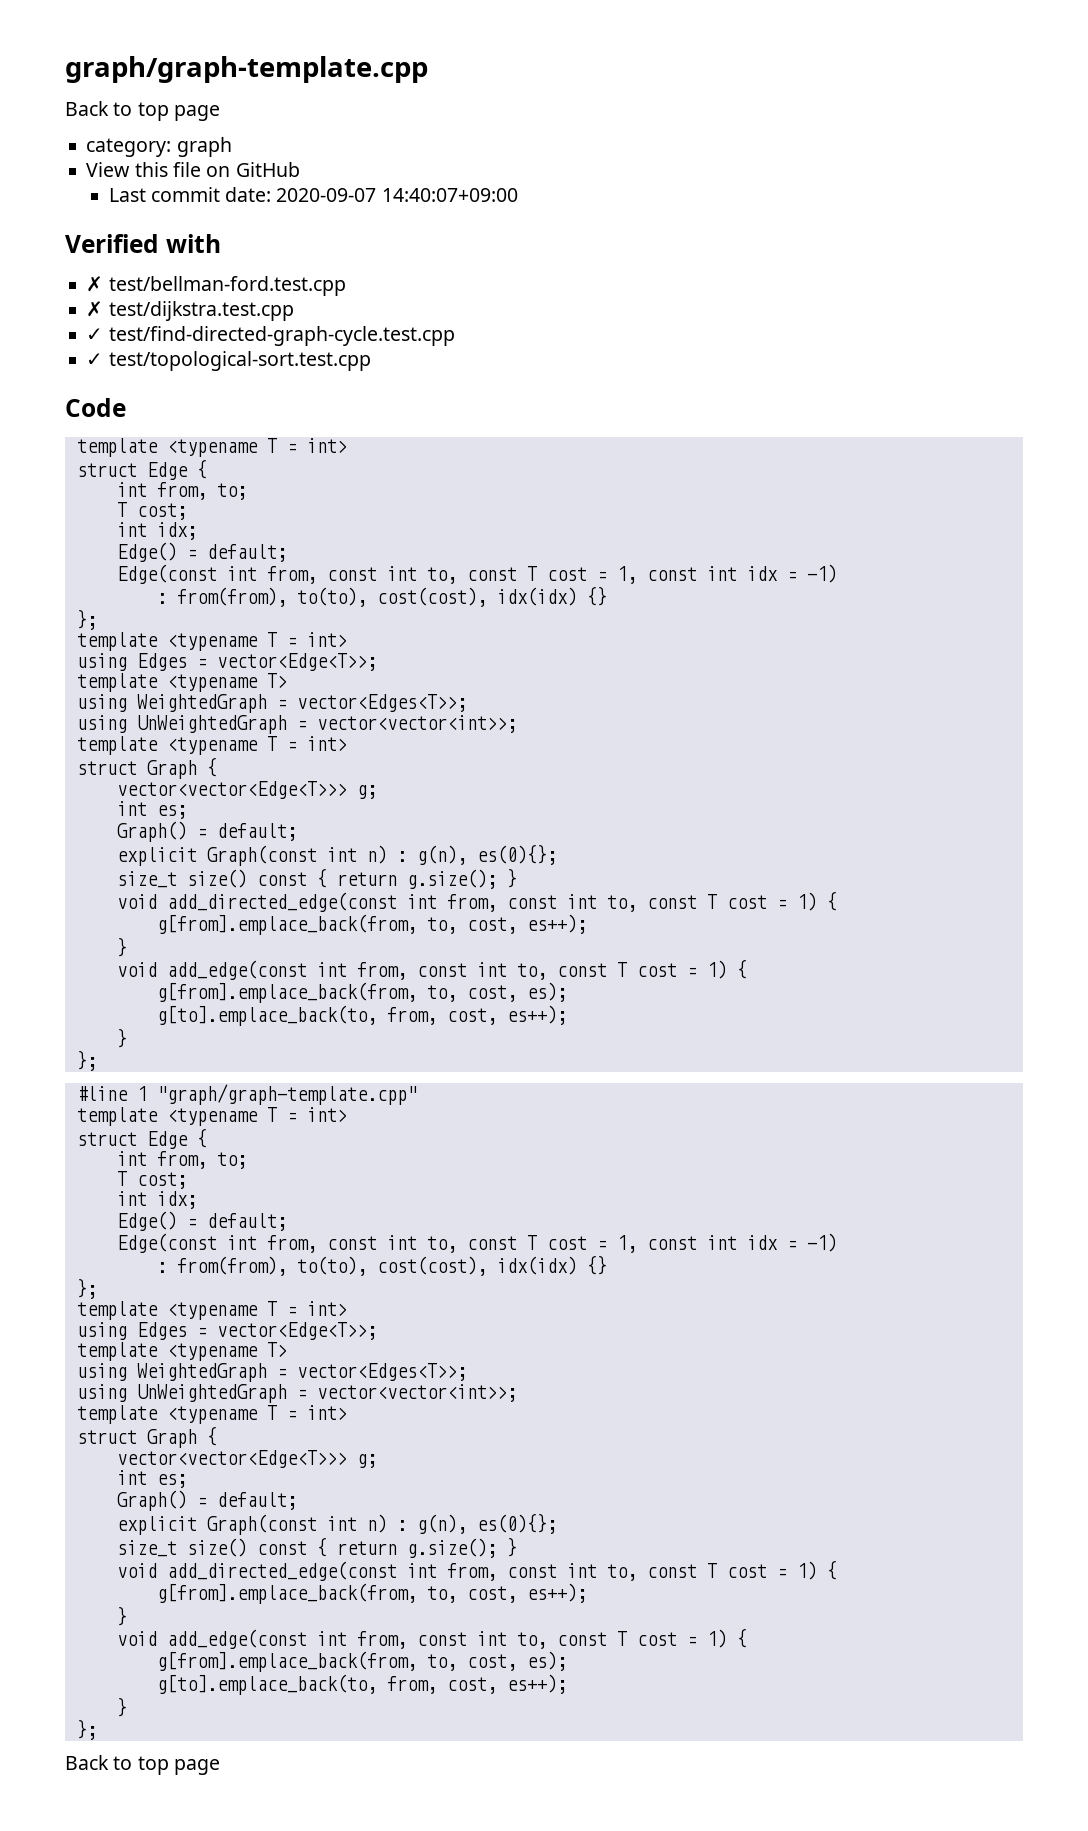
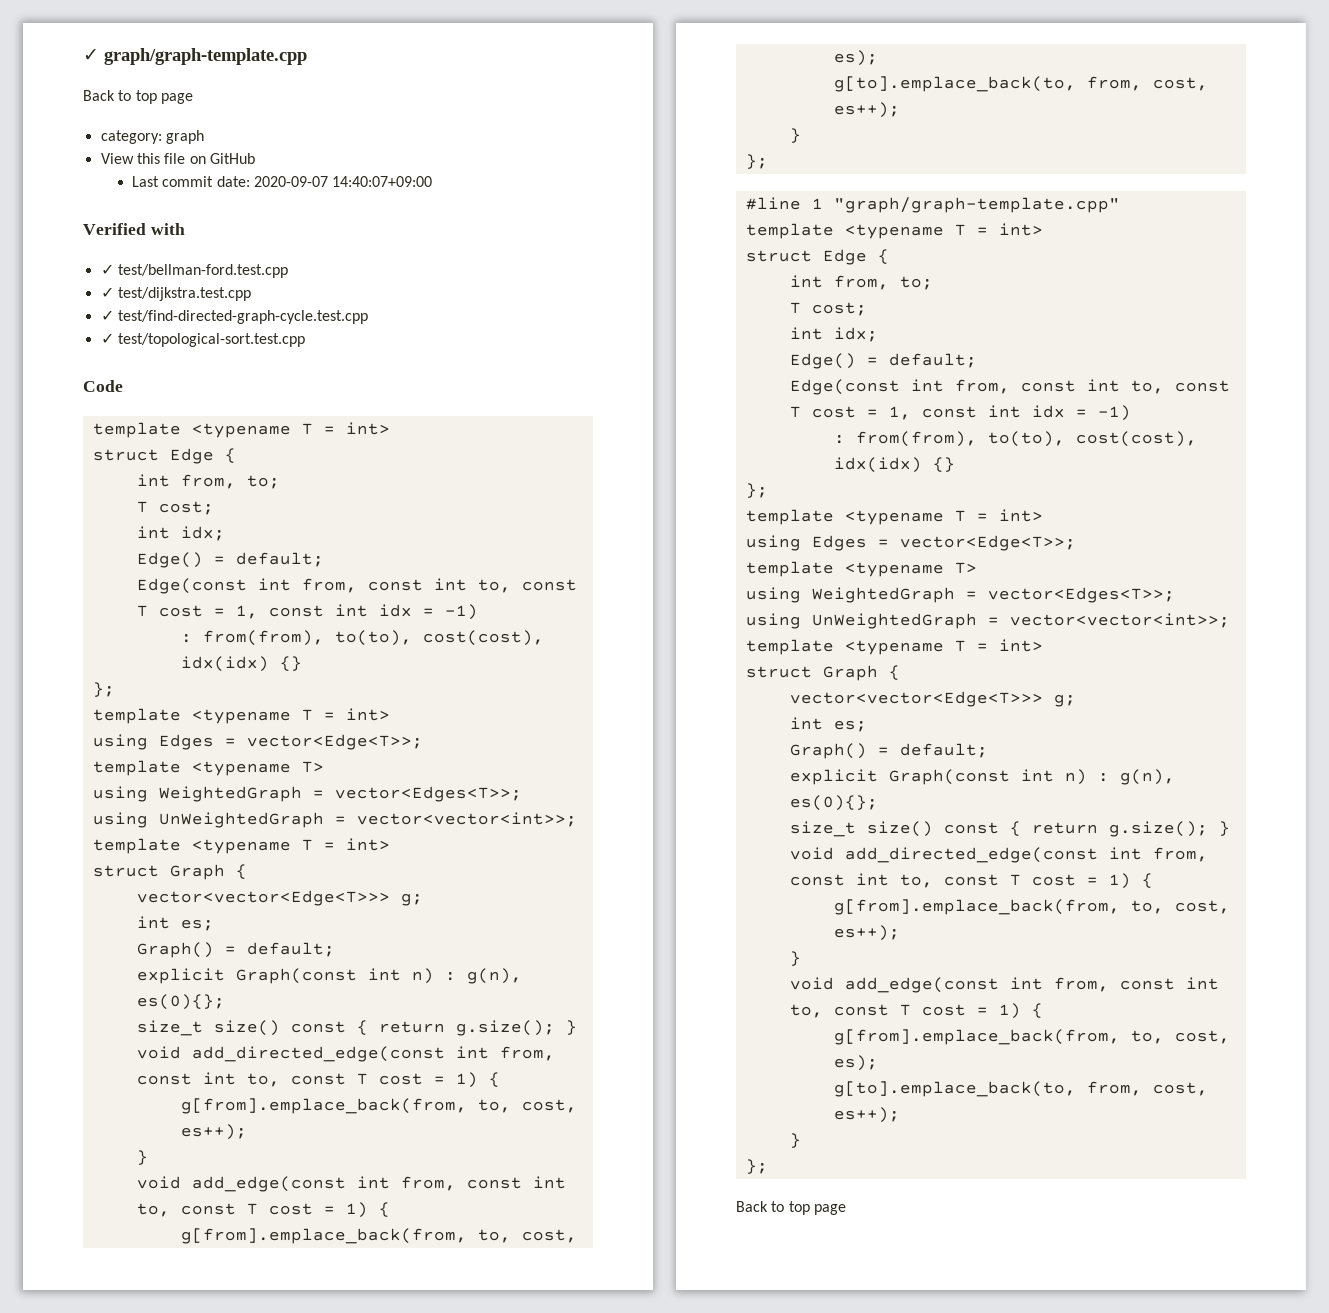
(65, 69) none -> [83,49,99,61] ✓
[86,276,104,292] ✗ -> [100,264,114,275] ✓
[86,301,104,317] ✗ -> [100,287,114,298] ✓

